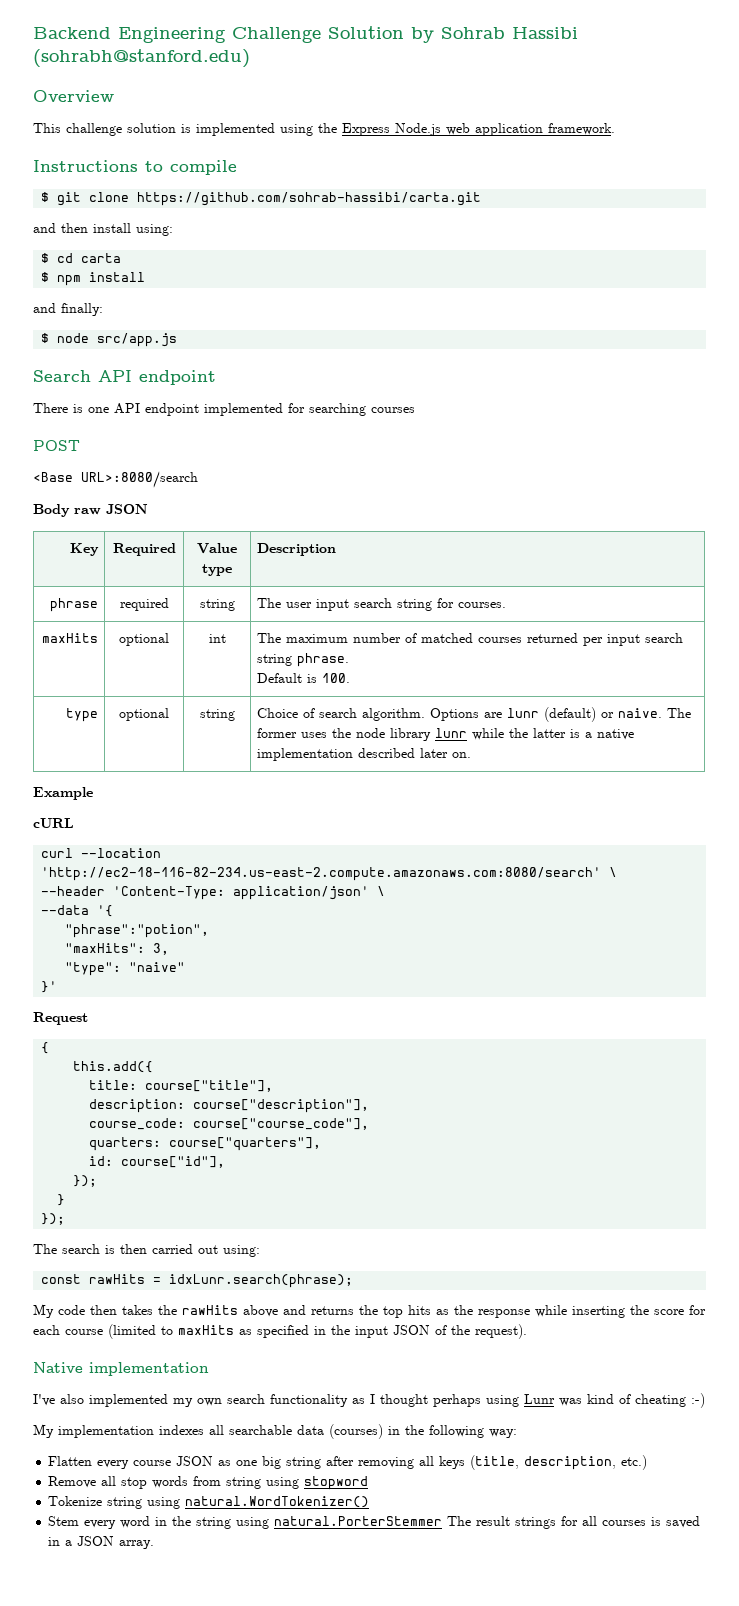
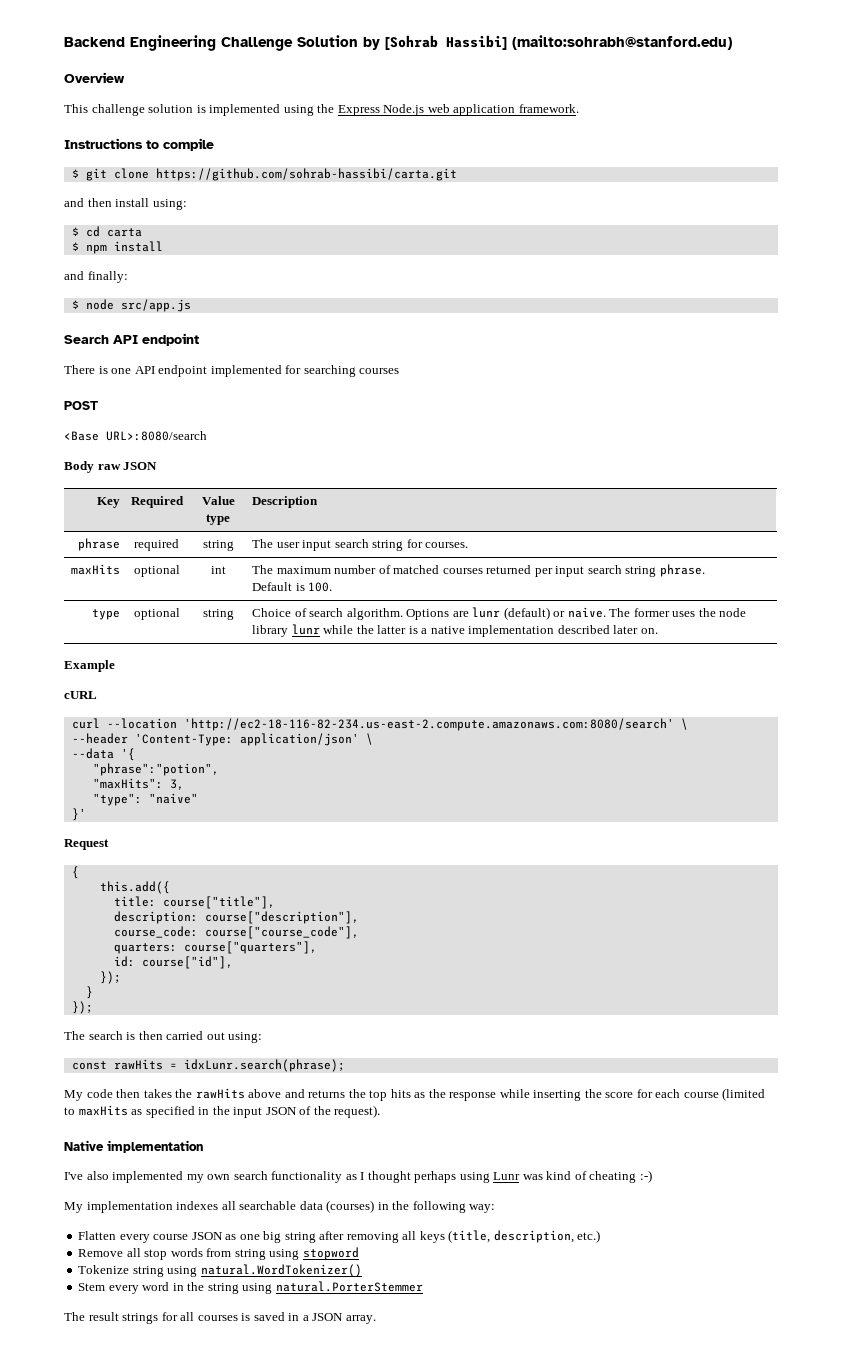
[441,27,578,39] [33,49,250,68] Sohrab Hassibi (sohrabh@stanford.edu) -> [385,35,732,50] [Sohrab Hassibi] (mailto:sohrabh@stanford.edu)
(443, 1521) none -> (423, 1286) //

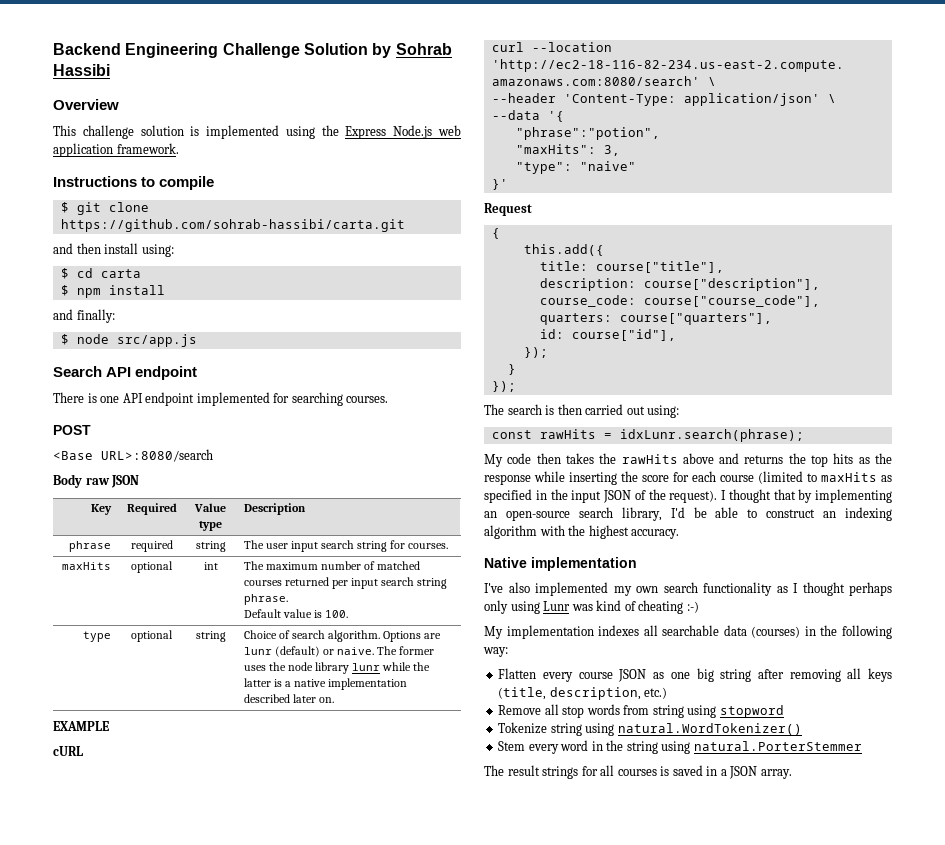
[385,35,732,50] [Sohrab Hassibi] (mailto:sohrabh@stanford.edu) -> [395,43,452,55] [53,64,110,76] Sohrab Hassibi
[359,368,400,374] courses -> [346,396,389,403] courses.
(293, 586) none -> [282,609,312,618] value
[64,660,115,672] Example -> [53,721,109,731] EXAMPLE
(381, 1111) none -> [721,489,892,503] [484,507,892,521] [484,525,680,539] I thought that by implementing an open-source search library, I'd be able to construct an indexing algorithm with the highest accuracy.
(457, 1177) none -> [484,600,508,614] only

